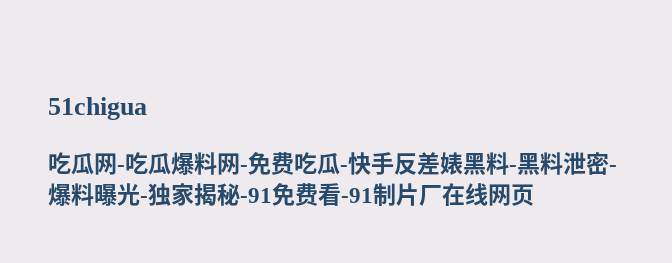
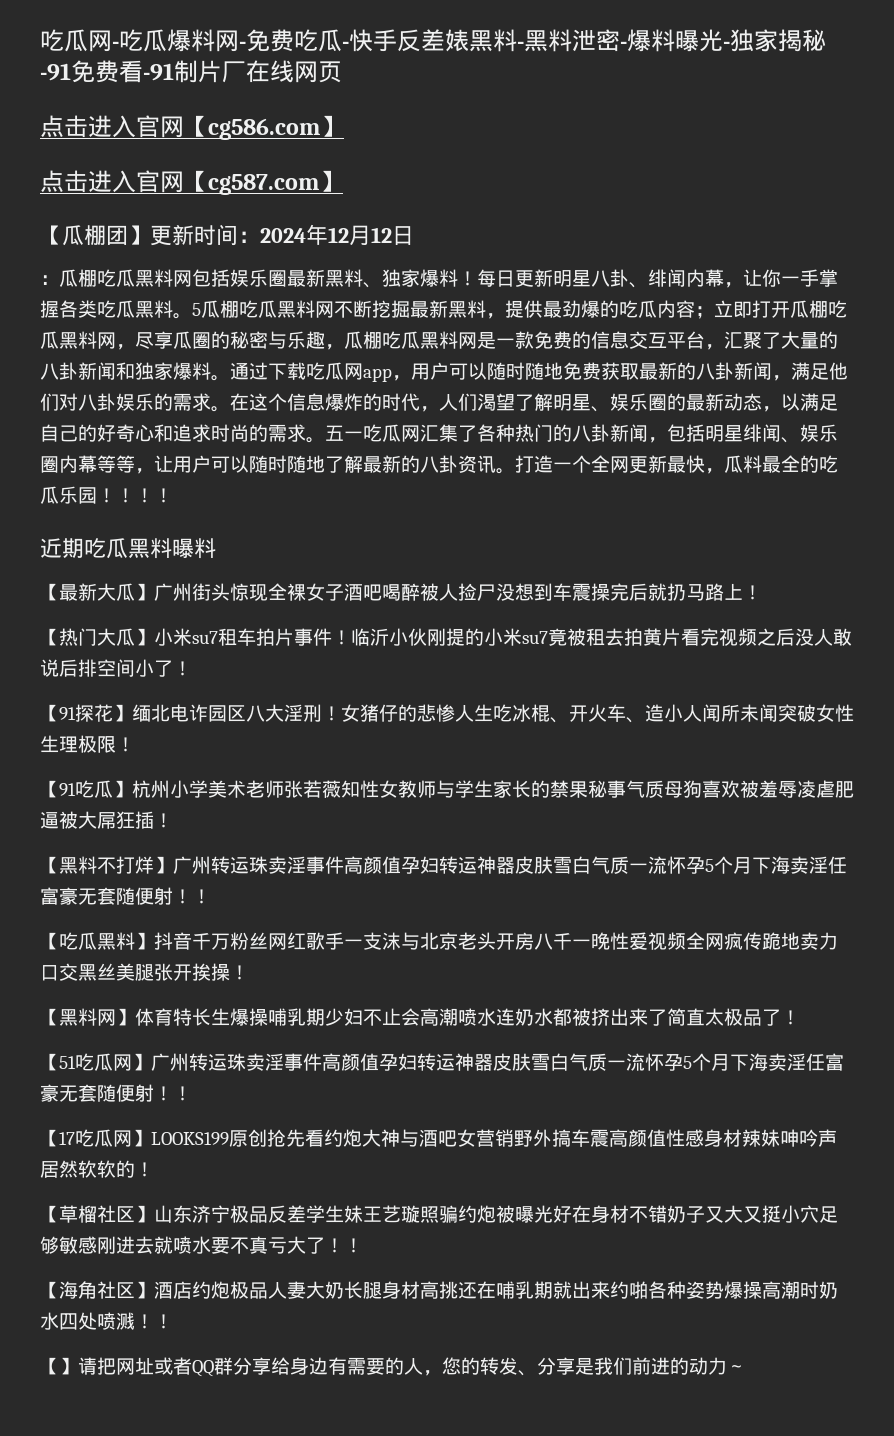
[48,97,147,120] 51chigua // -> (40, 40) none
(534, 195) none -> [40,115,344,140] [40,170,343,195] [40,224,414,246] [40,269,838,288] [40,300,847,319] [40,331,838,350] [40,362,848,382] [40,393,838,412] [40,424,838,443] [40,455,838,474] [40,486,173,504] [40,538,216,559] [40,583,762,601] [40,628,852,646] [40,659,192,677] [40,704,854,723] [40,735,135,753] [40,780,854,798] [40,811,173,829] [40,856,847,874] [40,887,211,905] [40,932,838,950] [40,963,249,981] [40,1008,800,1026] [40,1053,844,1071] [40,1084,192,1102] [40,1129,837,1147] [40,1160,154,1178] [40,1205,838,1223] [40,1236,363,1254] [40,1281,838,1299] [40,1312,173,1330] [40,1357,746,1377] // 点击进入官网【cg586.com】 // 点击进入官网【cg587.com】 // 【瓜棚团】更新时间：2024年12月12日 // ：瓜棚吃瓜黑料网包括娱乐圈最新黑料、独家爆料！每日更新明星八卦、绯闻内幕，让你一手掌握各类吃瓜黑料。5瓜棚吃瓜黑料网不断挖掘最新黑料，提供最劲爆的吃瓜内容；立即打开瓜棚吃瓜黑料网，尽享瓜圈的秘密与乐趣，瓜棚吃瓜黑料网是一款免费的信息交互平台，汇聚了大量的八卦新闻和独家爆料。通过下载吃瓜网app，用户可以随时随地免费获取最新的八卦新闻，满足他们对八卦娱乐的需求。在这个信息爆炸的时代，人们渴望了解明星、娱乐圈的最新动态，以满足自己的好奇心和追求时尚的需求。五一吃瓜网汇集了各种热门的八卦新闻，包括明星绯闻、娱乐圈内幕等等，让用户可以随时随地了解最新的八卦资讯。打造一个全网更新最快，瓜料最全的吃瓜乐园！！！！ // 近期吃瓜黑料曝料 // 【最新大瓜】广州街头惊现全裸女子酒吧喝醉被人捡尸没想到车震操完后就扔马路上！ // 【热门大瓜】小米su7租车拍片事件！临沂小伙刚提的小米su7竟被租去拍黄片看完视频之后没人敢说后排空间小了！ // 【91探花】缅北电诈园区八大淫刑！女猪仔的悲惨人生吃冰棍、开火车、造小人闻所未闻突破女性生理极限！ // 【91吃瓜】杭州小学美术老师张若薇知性女教师与学生家长的禁果秘事气质母狗喜欢被羞辱凌虐肥逼被大屌狂插！ // 【黑料不打烊】广州转运珠卖淫事件高颜值孕妇转运神器皮肤雪白气质一流怀孕5个月下海卖淫任富豪无套随便射！！ // 【吃瓜黑料】抖音千万粉丝网红歌手一支沫与北京老头开房八千一晚性爱视频全网疯传跪地卖力口交黑丝美腿张开挨操！ // 【黑料网】体育特长生爆操哺乳期少妇不止会高潮喷水连奶水都被挤出来了简直太极品了！ // 【51吃瓜网】广州转运珠卖淫事件高颜值孕妇转运神器皮肤雪白气质一流怀孕5个月下海卖淫任富豪无套随便射！！ // 【17吃瓜网】LOOKS199原创抢先看约炮大神与酒吧女营销野外搞车震高颜值性感身材辣妹呻吟声居然软软的！ // 【草榴社区】山东济宁极品反差学生妹王艺璇照骗约炮被曝光好在身材不错奶子又大又挺小穴足够敏感刚进去就喷水要不真亏大了！！ // 【海角社区】酒店约炮极品人妻大奶长腿身材高挑还在哺乳期就出来约啪各种姿势爆操高潮时奶水四处喷溅！！ // 【】请把网址或者QQ群分享给身边有需要的人，您的转发、分享是我们前进的动力～

